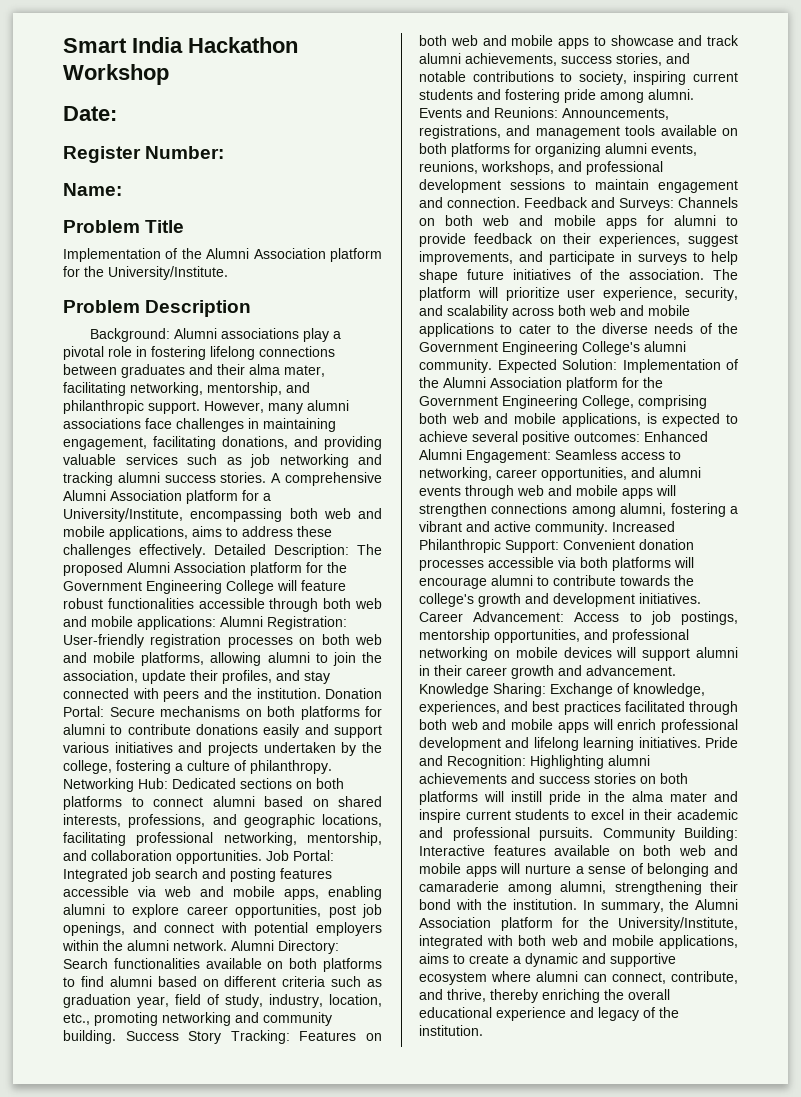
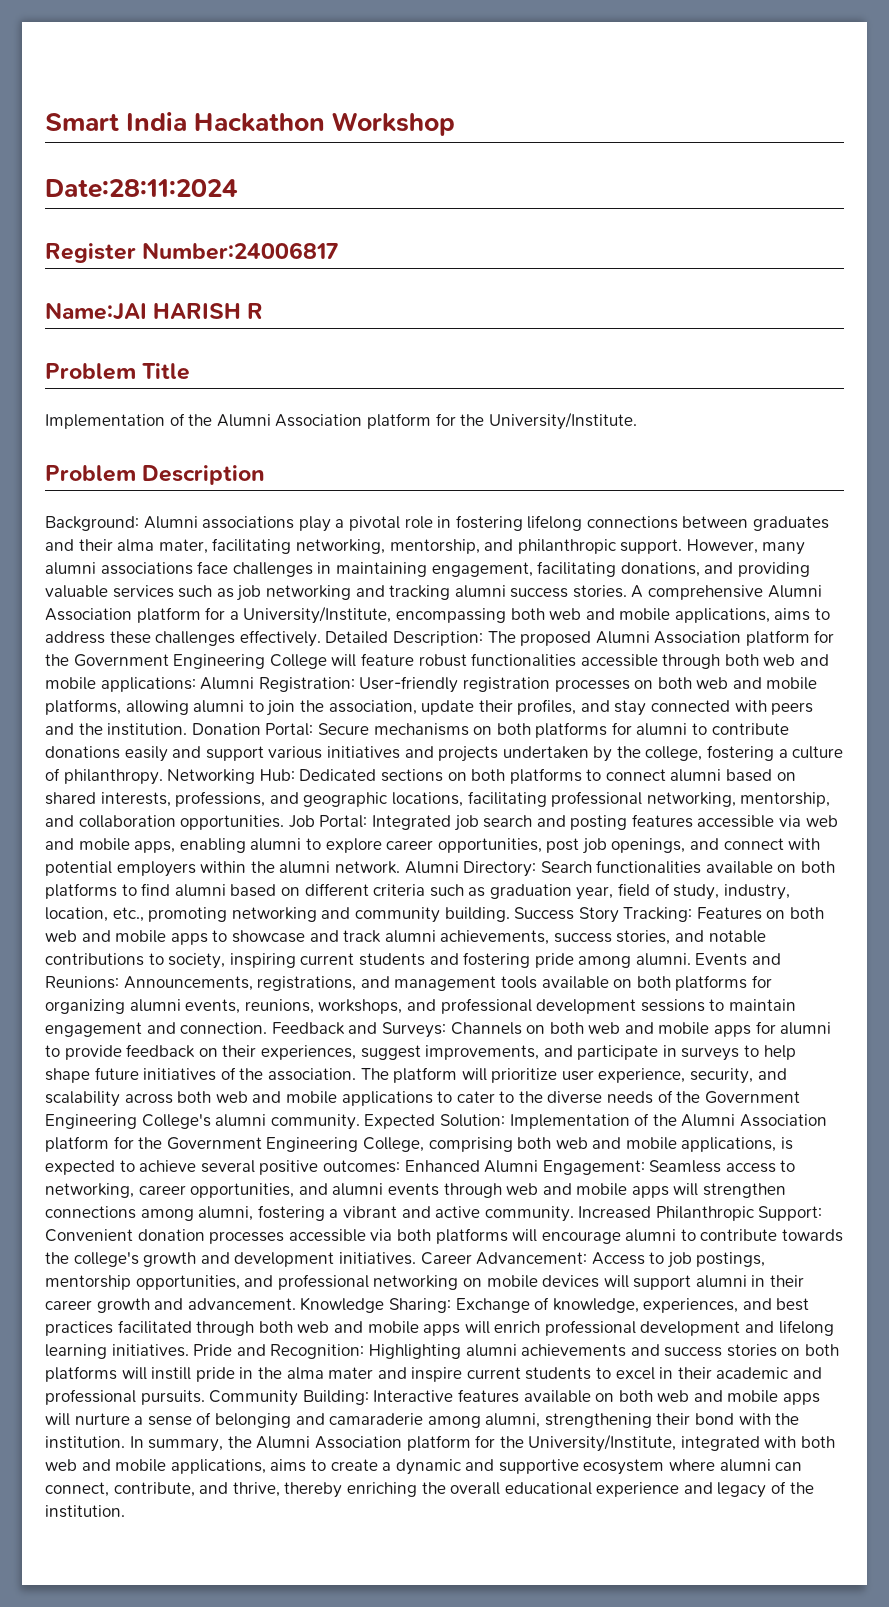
[63,106,117,121] Date: -> [45,179,238,198] Date:28:11:2024
[145,146,225,159] [63,183,122,196] Number: // Name: -> [142,242,339,260] [45,302,264,321] Number:24006817 // Name:JAI HARISH R

